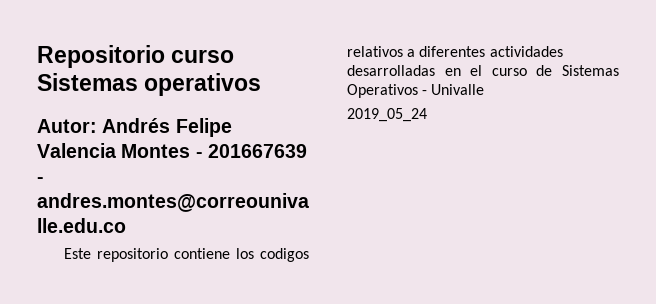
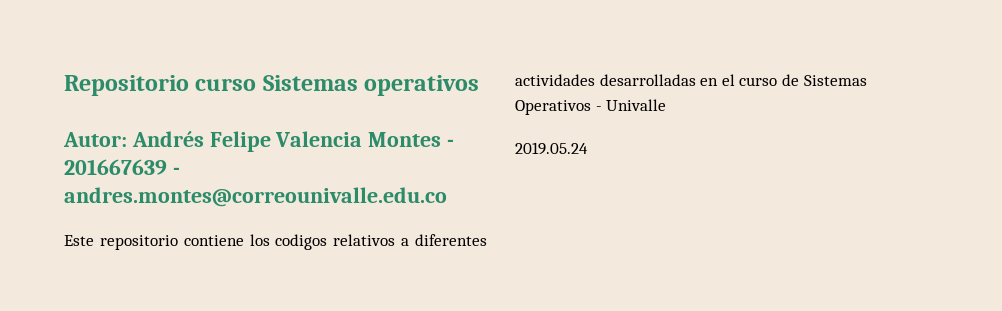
[347,108,427,122] 2019_05_24 -> [515,142,588,155] 2019.05.24

